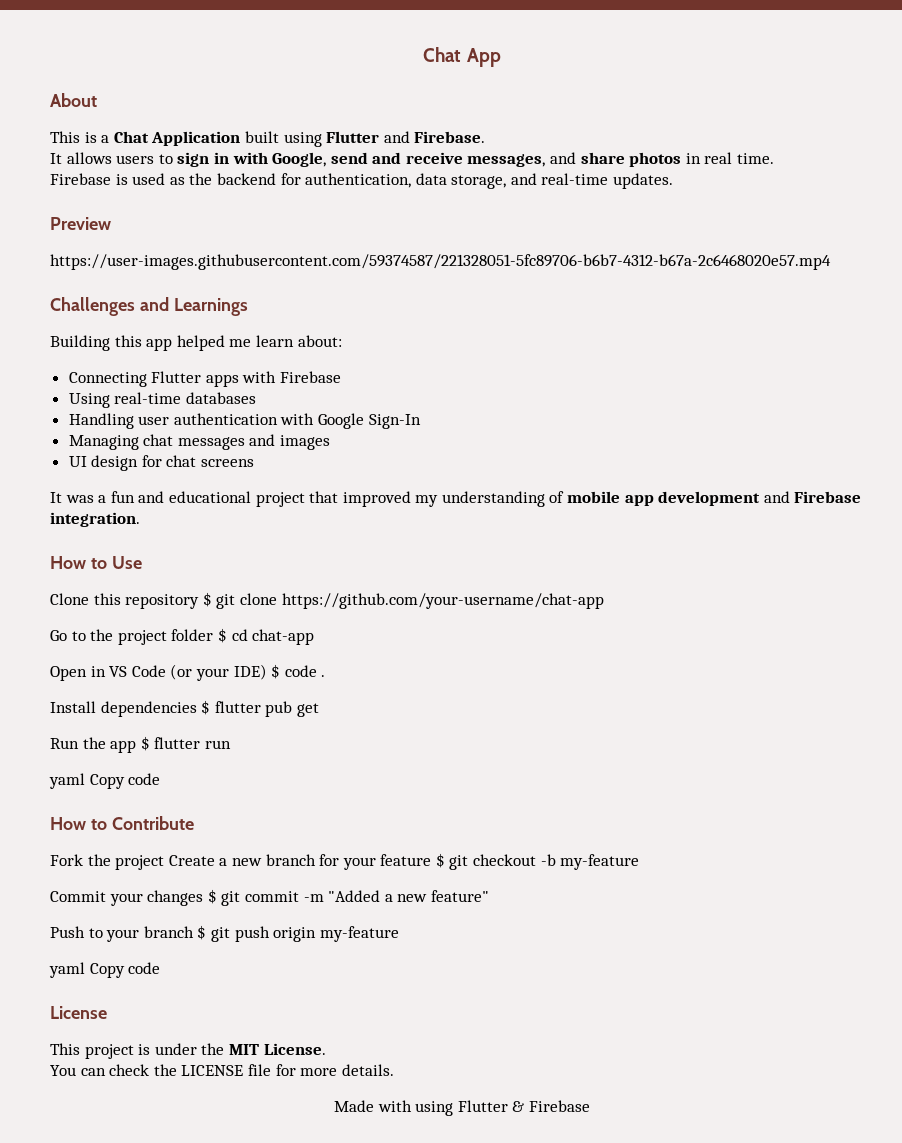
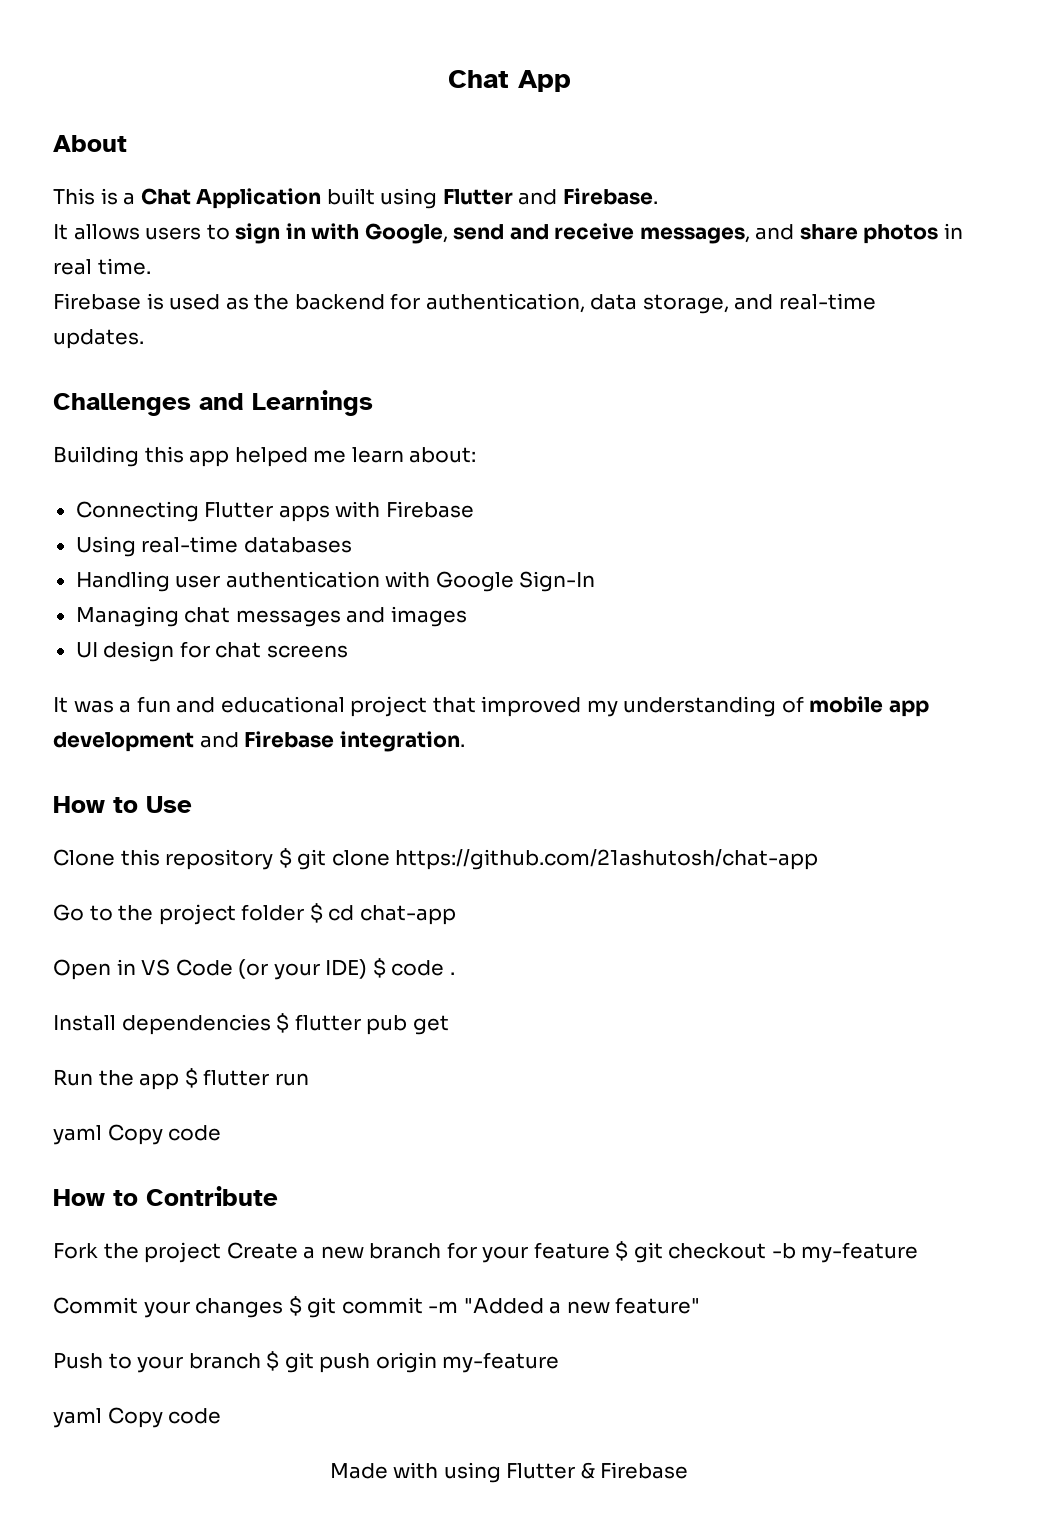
[50,217,111,230] [50,254,831,270] // Preview // https://user-images.githubusercontent.com/59374587/221328051-5fc89706-b6b7-4312-b67a-2c6468020e57.mp4 -> (144, 339) none
[281,593,604,609] https://github.com/your-username/chat-app -> [395,849,819,870] https://github.com/21ashutosh/chat-app
[50,1006,107,1019] [50,1043,326,1059] [50,1064,394,1076] // License // This project is under the MIT License. // You can check the LICENSE file for more details. -> (222, 1416) none

